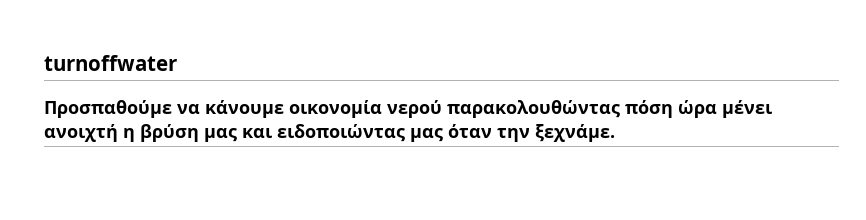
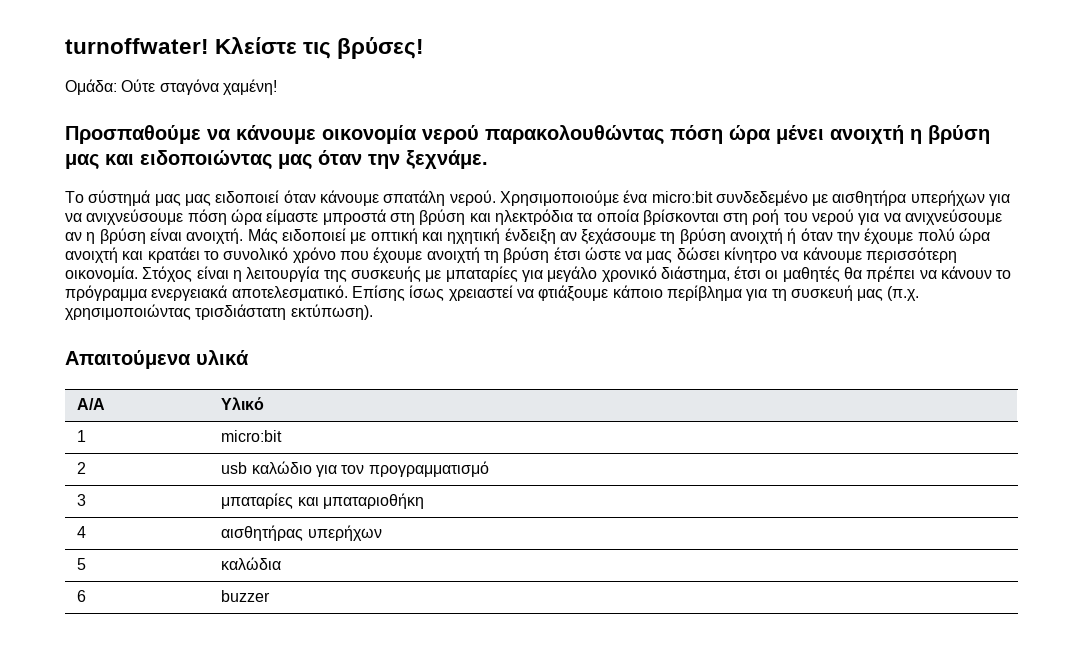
[44,55,177,71] turnoffwater -> [65,37,425,59] [65,79,277,95] turnoffwater! Κλείστε τις βρύσες! // Ομάδα: Ούτε σταγόνα χαμένη!
(615, 133) none -> [65,190,1011,206] [65,209,1003,225] [65,228,991,245] [65,247,958,263] [65,266,1012,282] [65,285,920,302] [65,304,373,320] [65,350,249,369] [77,398,106,410] [221,397,265,410] [77,430,87,442] [221,430,283,442] [77,462,87,474] [221,461,489,477] [77,494,87,506] [221,493,424,509] [77,526,87,538] [221,525,382,541] [77,558,87,570] [221,557,282,570] [77,590,87,602] [221,590,271,602] // Το σύστημά μας μας ειδοποιεί όταν κάνουμε σπατάλη νερού. Χρησιμοποιούμε ένα micro:bit συνδεδεμένο με αισθητήρα υπερήχων για να ανιχνεύσουμε πόση ώρα είμαστε μπροστά στη βρύση και ηλεκτρόδια τα οποία βρίσκονται στη ροή του νερού για να ανιχνεύσουμε αν η βρύση είναι ανοιχτή. Μάς ειδοποιεί με οπτική και ηχητική ένδειξη αν ξεχάσουμε τη βρύση ανοιχτή ή όταν την έχουμε πολύ ώρα ανοιχτή και κρατάει το συνολικό χρόνο που έχουμε ανοιχτή τη βρύση έτσι ώστε να μας δώσει κίνητρο να κάνουμε περισσότερη οικονομία. Στόχος είναι η λειτουργία της συσκευής με μπαταρίες για μεγάλο χρονικό διάστημα, έτσι οι μαθητές θα πρέπει να κάνουν το πρόγραμμα ενεργειακά αποτελεσματικό. Επίσης ίσως χρειαστεί να φτιάξουμε κάποιο περίβλημα για τη συσκευή μας (π.χ. χρησιμοποιώντας τρισδιάστατη εκτύπωση). // Απαιτούμενα υλικά // Α/Α | Υλικό // 1 | micro:bit // 2 | usb καλώδιο για τον προγραμματισμό // 3 | μπαταρίες και μπαταριοθήκη // 4 | αισθητήρας υπερήχων // 5 | καλώδια // 6 | buzzer

